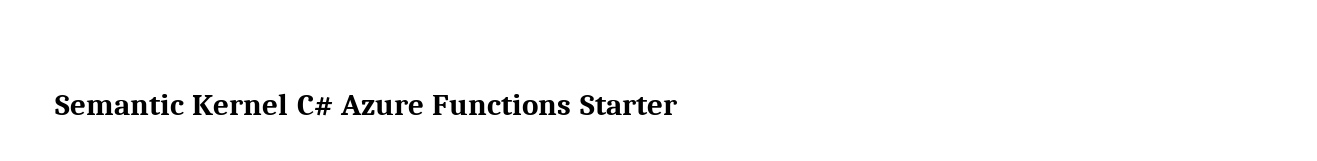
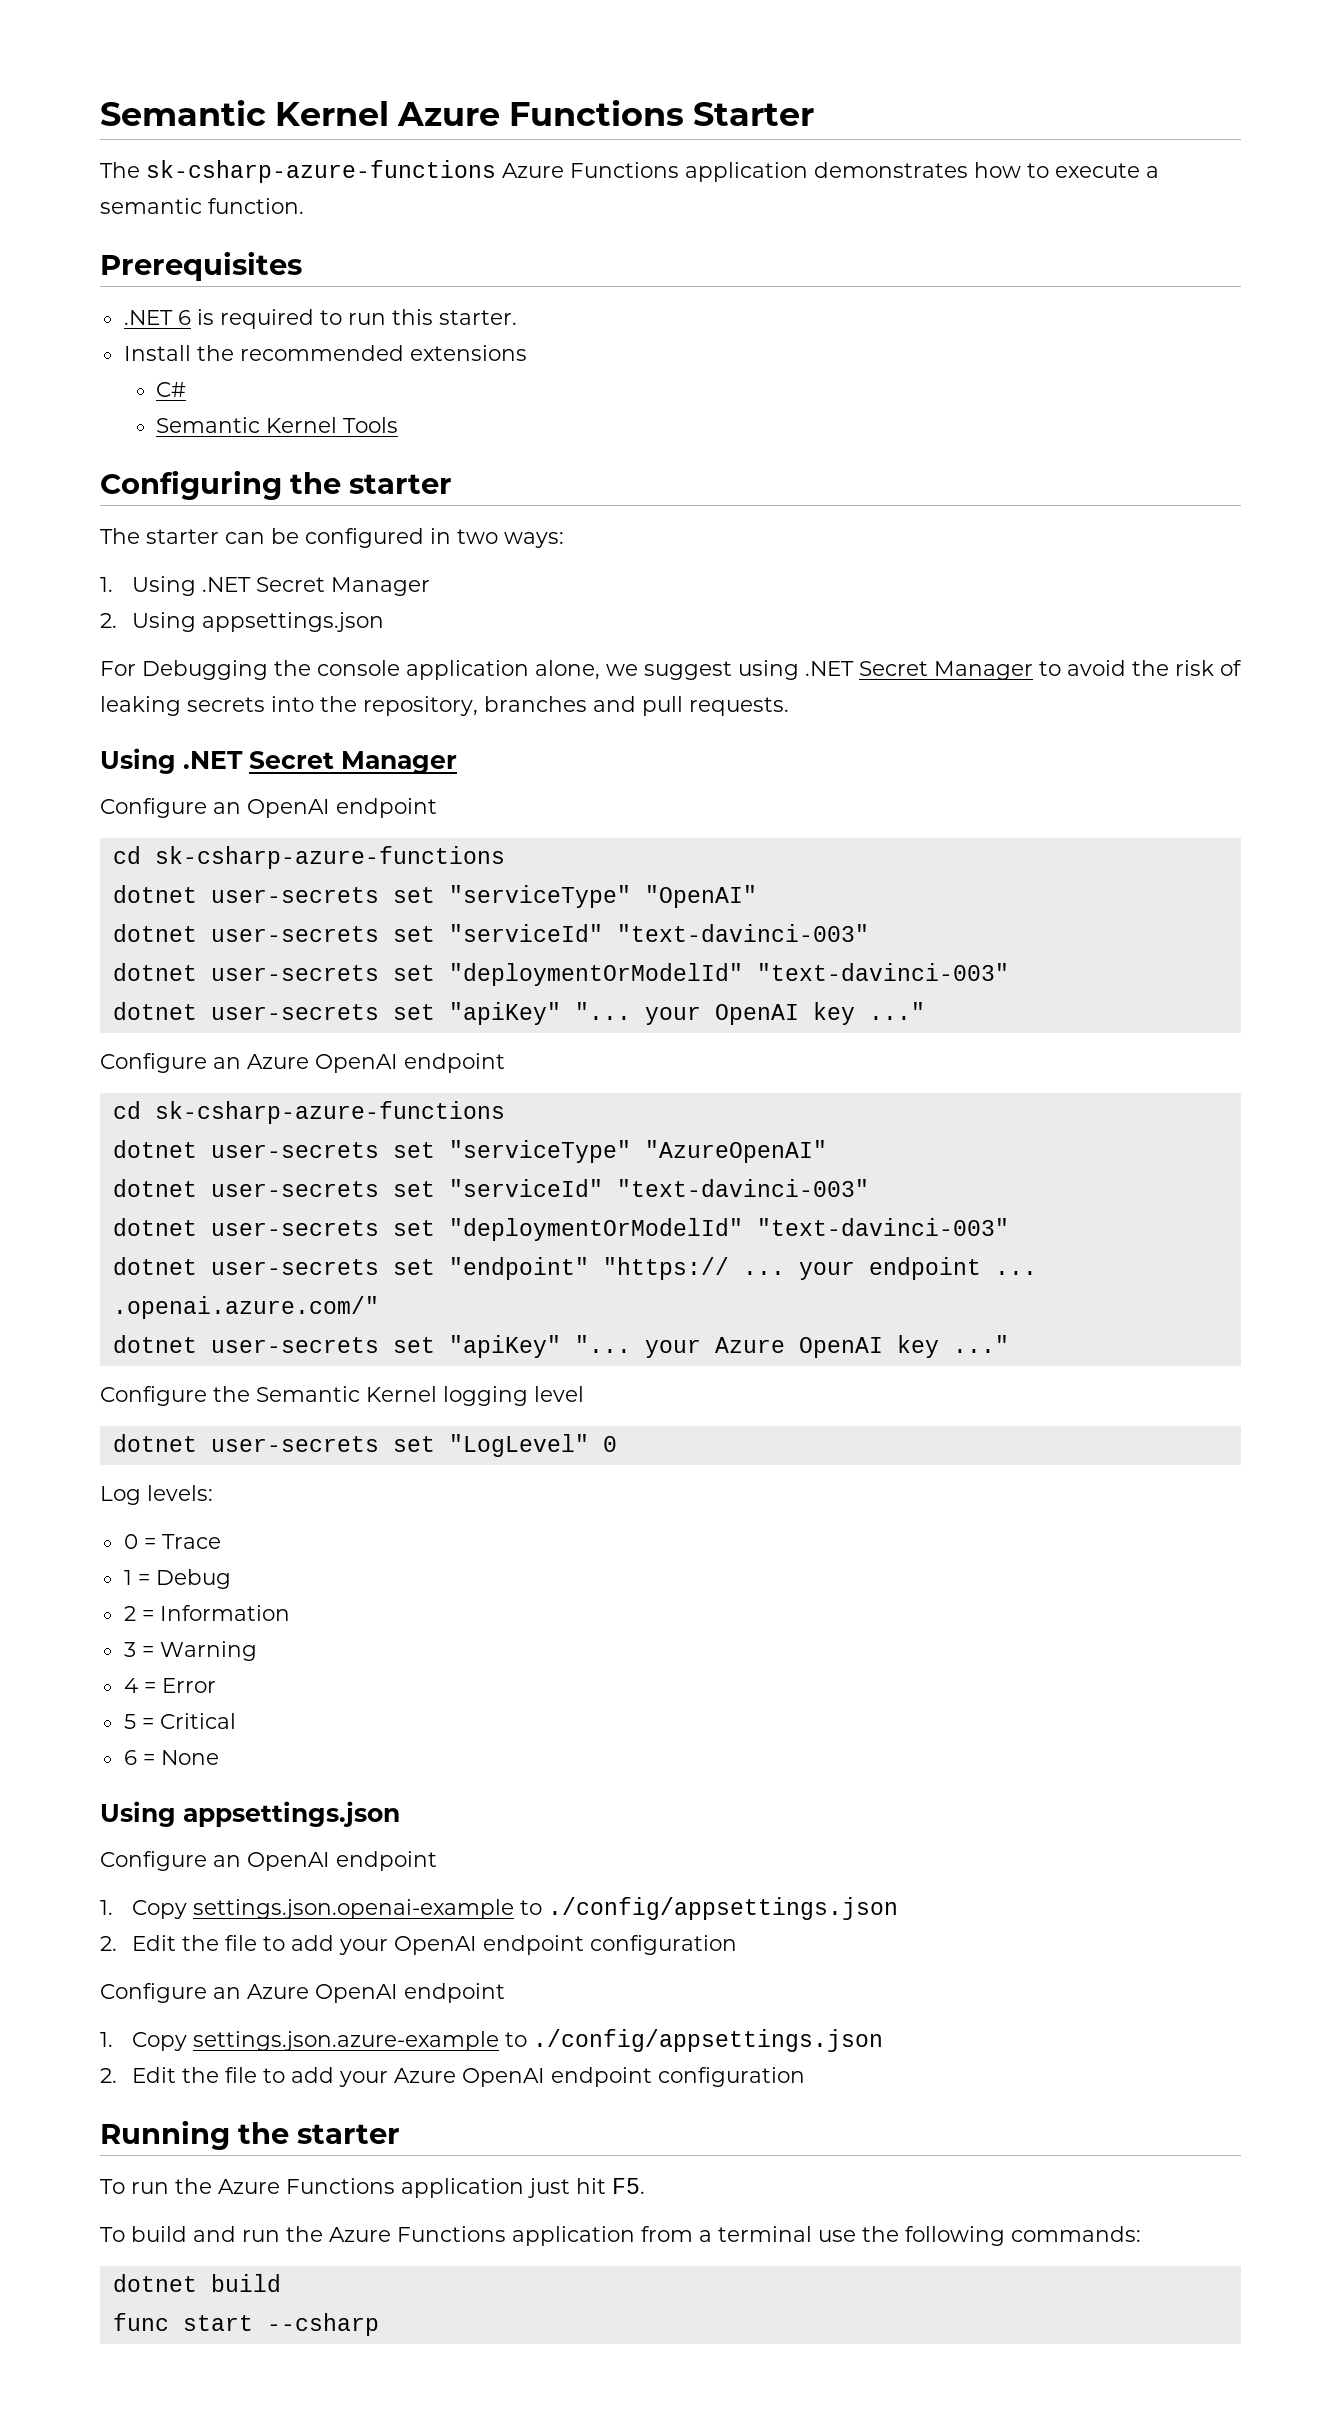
[55,93,333,116] Semantic Kernel C# -> [100,100,390,126] Semantic Kernel
(678, 105) none -> [100,160,1159,183] [100,198,304,214] [100,251,302,281] [123,309,517,329] [123,345,527,361] [155,382,186,397] [155,417,398,433] [100,470,452,500] [100,528,564,548] [100,576,431,596] [100,612,385,632] [100,660,1242,680] [100,696,789,716] [100,748,457,774] [100,798,437,818] [112,846,505,869] [112,885,757,908] [112,924,869,942] [112,963,1009,986] [112,1002,925,1025] [100,1053,505,1073] [112,1101,505,1124] [112,1140,827,1163] [112,1179,869,1197] [112,1218,1009,1241] [112,1257,1037,1280] [112,1296,379,1319] [112,1335,1009,1358] [100,1386,584,1406] [112,1434,617,1457] [100,1485,213,1505] [123,1534,221,1549] [123,1569,231,1589] [123,1605,290,1621] [123,1641,257,1661] [123,1678,216,1693] [123,1713,236,1729] [123,1750,219,1765] [100,1801,400,1827] [100,1851,437,1871] [100,1897,899,1920] [100,1935,738,1955] [100,1983,505,2003] [100,2029,884,2052] [100,2067,806,2087] [100,2120,400,2150] [100,2178,645,2198] [100,2226,1141,2246] [112,2274,281,2292] [112,2313,379,2336] // The sk-csharp-azure-functions Azure Functions application demonstrates how to execute a semantic function. // Prerequisites // .NET 6 is required to run this starter. // Install the recommended extensions // C# // Semantic Kernel Tools // Configuring the starter // The starter can be configured in two ways: // 1. Using .NET Secret Manager // 2. Using appsettings.json // For Debugging the console application alone, we suggest using .NET Secret Manager to avoid the risk of leaking secrets into the repository, branches and pull requests. // Using .NET Secret Manager // Configure an OpenAI endpoint // cd sk-csharp-azure-functions // dotnet user-secrets set "serviceType" "OpenAI" // dotnet user-secrets set "serviceId" "text-davinci-003" // dotnet user-secrets set "deploymentOrModelId" "text-davinci-003" // dotnet user-secrets set "apiKey" "... your OpenAI key ..." // Configure an Azure OpenAI endpoint // cd sk-csharp-azure-functions // dotnet user-secrets set "serviceType" "AzureOpenAI" // dotnet user-secrets set "serviceId" "text-davinci-003" // dotnet user-secrets set "deploymentOrModelId" "text-davinci-003" // dotnet user-secrets set "endpoint" "https:// ... your endpoint ... .openai.azure.com/" // dotnet user-secrets set "apiKey" "... your Azure OpenAI key ..." // Configure the Semantic Kernel logging level // dotnet user-secrets set "LogLevel" 0 // Log levels: // 0 = Trace // 1 = Debug // 2 = Information // 3 = Warning // 4 = Error // 5 = Critical // 6 = None // Using appsettings.json // Configure an OpenAI endpoint // 1. Copy settings.json.openai-example to ./config/appsettings.json // 2. Edit the file to add your OpenAI endpoint configuration // Configure an Azure OpenAI endpoint // 1. Copy settings.json.azure-example to ./config/appsettings.json // 2. Edit the file to add your Azure OpenAI endpoint configuration // Running the starter // To run the Azure Functions application just hit F5. // To build and run the Azure Functions application from a terminal use the following commands: // dotnet build // func start --csharp

